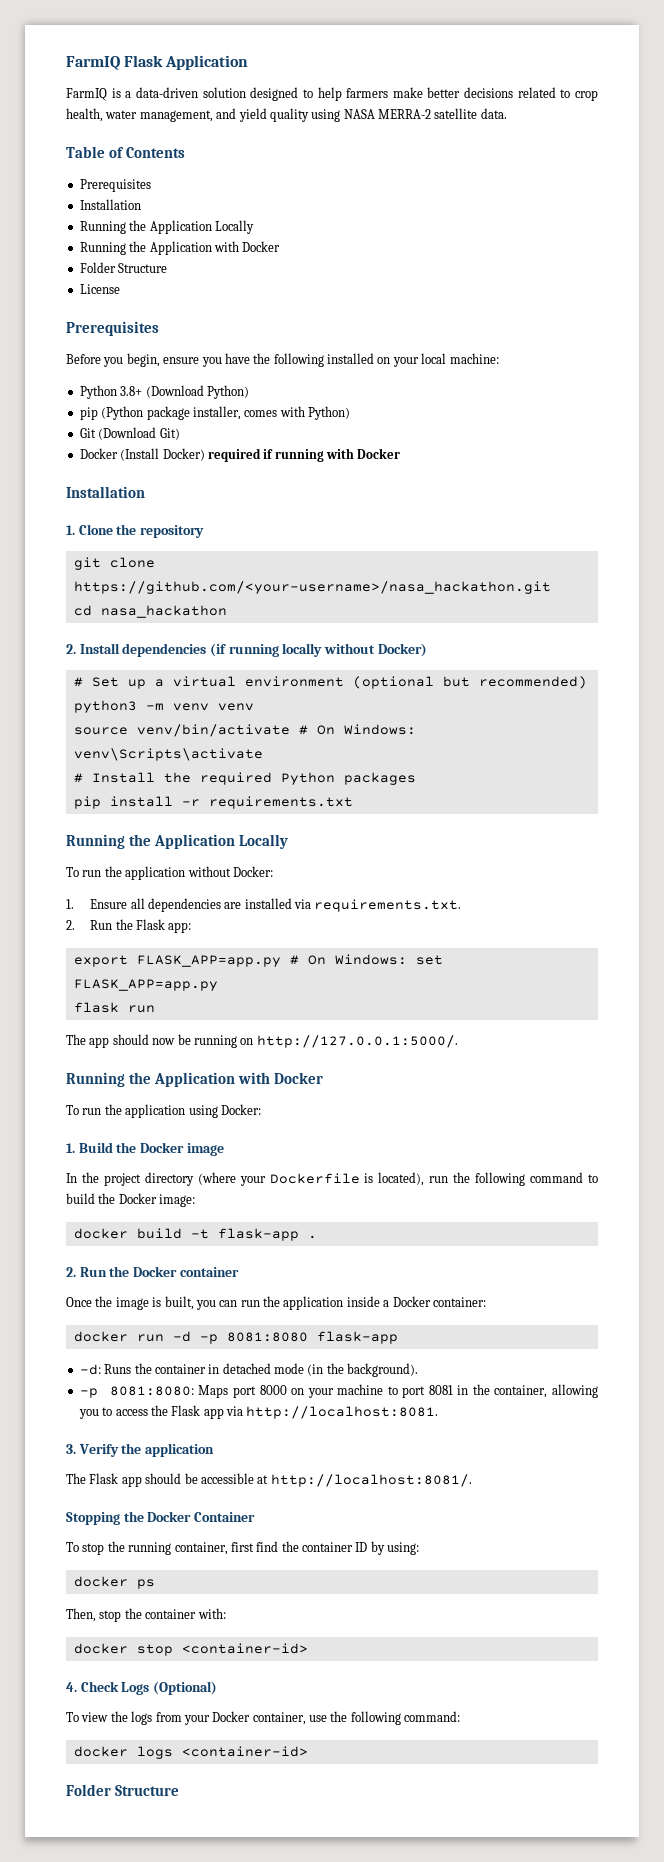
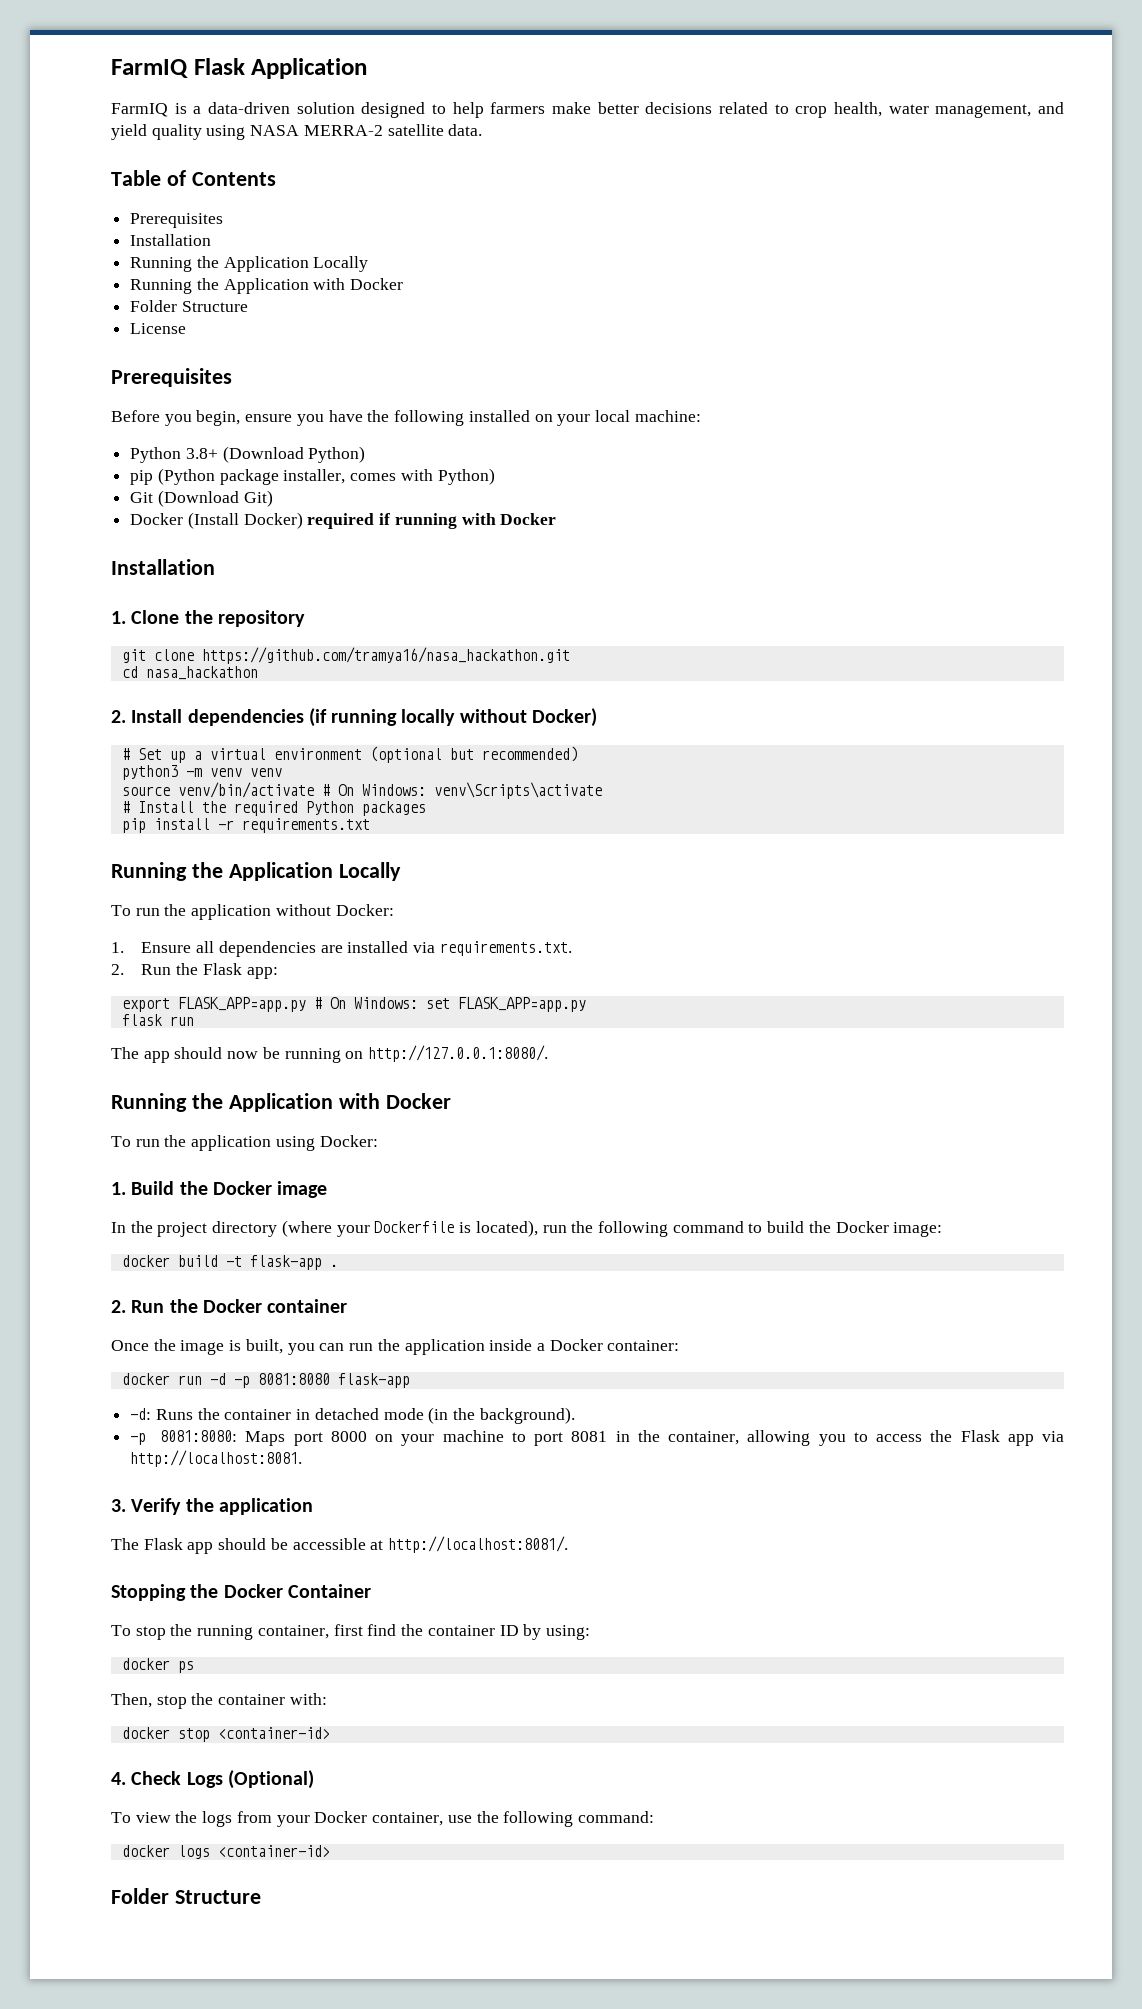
[73,581,551,594] https://github.com/<your-username>/nasa_hackathon.git -> [201,647,570,664] https://github.com/tramya16/nasa_hackathon.git
[256,1035,458,1048] http://127.0.0.1:5000/. -> [368,1045,549,1062] http://127.0.0.1:8080/.

